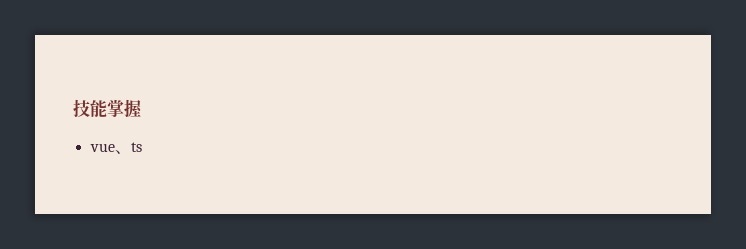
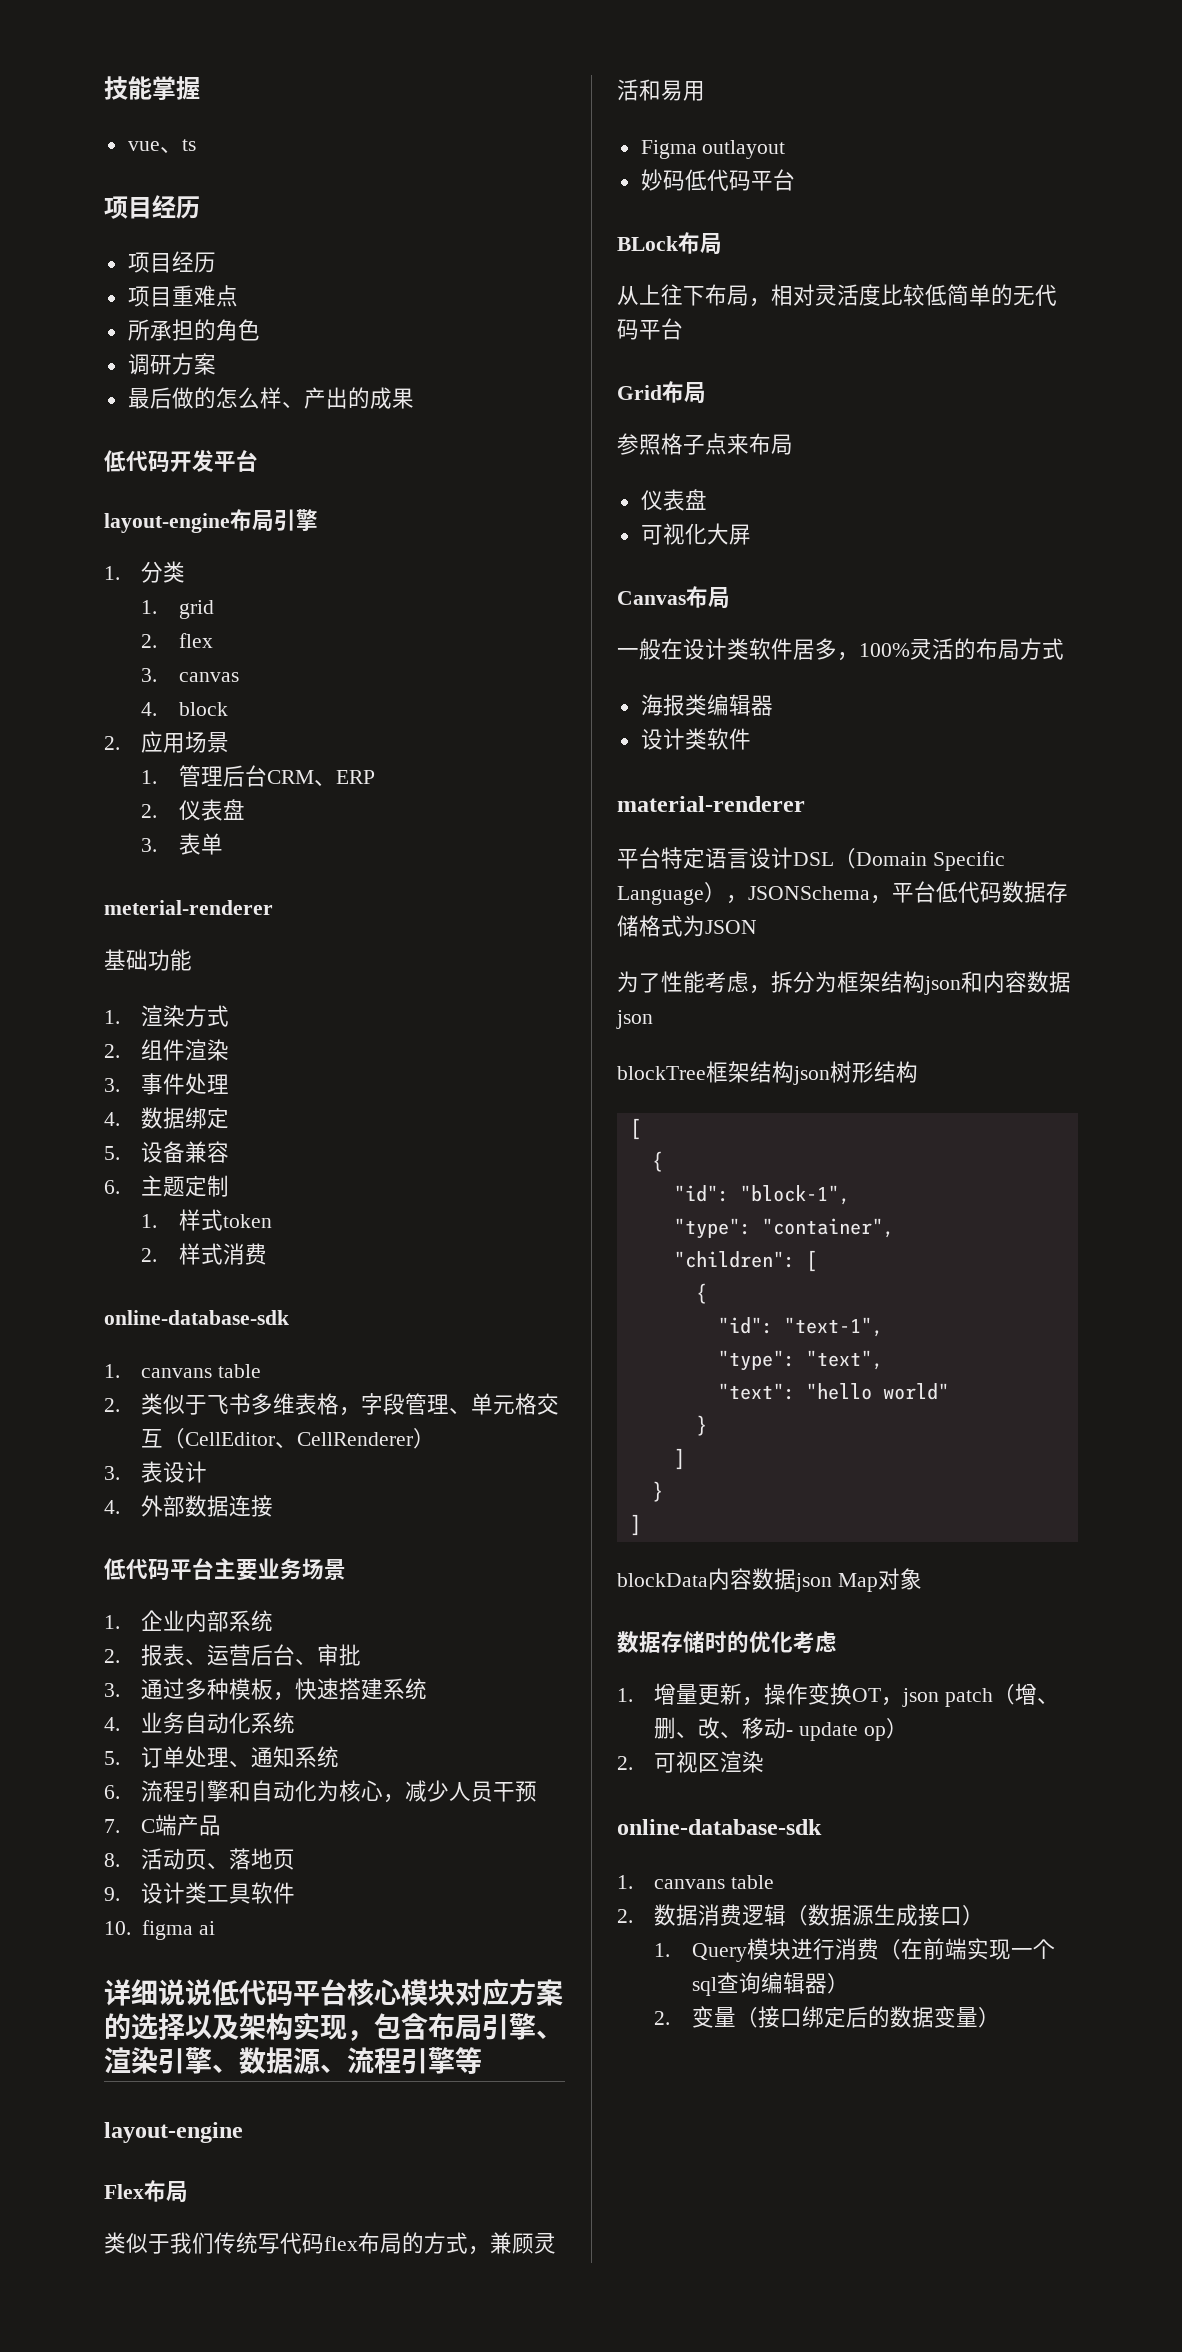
(142, 147) none -> [104,195,200,219] [127,251,216,273] [127,285,238,307] [127,319,260,341] [127,353,216,375] [127,387,414,409] [104,450,258,473] [104,509,318,533] [104,561,186,583] [141,600,214,619] [141,633,213,648] [141,668,239,682] [141,702,228,716] [104,731,230,753] [141,765,375,787] [141,799,245,821] [141,833,223,855] [104,900,273,915] [104,949,192,971] [104,1005,230,1027] [104,1039,230,1061] [104,1073,230,1095] [104,1107,230,1129] [104,1141,230,1163] [104,1175,230,1197] [141,1209,272,1231] [141,1243,267,1265] [104,1310,289,1325] [104,1364,262,1378] [104,1393,560,1416] [141,1428,436,1449] [104,1461,208,1483] [104,1495,274,1517] [104,1558,346,1581] [104,1610,274,1632] [104,1644,362,1666] [104,1678,428,1701] [104,1712,296,1734] [104,1746,340,1768] [104,1780,538,1803] [104,1814,222,1836] [104,1848,296,1870] [104,1882,296,1904] [104,1920,215,1940] [104,1979,563,2006] [104,2013,563,2041] [104,2047,482,2074] [104,2122,243,2143] [104,2180,188,2203] [104,2232,556,2255] [617,79,705,101] [640,140,786,159] [640,169,795,191] [617,232,722,255] [617,284,1057,307] [617,318,683,340] [617,381,706,404] [617,433,793,455] [640,489,707,511] [640,523,751,545] [617,586,730,609] [617,638,1064,661] [640,694,773,716] [640,728,751,750] [617,796,805,812] [617,847,1005,871] [617,881,1068,905] [617,915,757,937] [617,971,1071,995] [616,1010,653,1029] [617,1061,918,1085] [629,1118,641,1140] [651,1151,663,1172] [673,1185,850,1205] [673,1218,894,1239] [673,1250,817,1272] [695,1283,707,1304] [717,1317,883,1337] [717,1350,883,1371] [717,1383,949,1400] [695,1415,707,1436] [673,1448,685,1470] [651,1481,663,1502] [629,1514,641,1536] [617,1568,922,1592] [617,1631,837,1654] [617,1683,1060,1707] [654,1717,908,1741] [617,1751,765,1773] [617,1819,822,1835] [617,1875,775,1889] [617,1904,985,1926] [654,1938,1055,1962] [691,1972,849,1996] [654,2006,1000,2028] // 项目经历 // 项目经历 // 项目重难点 // 所承担的角色 // 调研方案 // 最后做的怎么样、产出的成果 // 低代码开发平台 // layout-engine布局引擎 // 1.分类 // 1. grid // 2. flex // 3. canvas // 4. block // 2.应用场景 // 1.管理后台CRM、ERP // 2.仪表盘 // 3.表单 // meterial-renderer // 基础功能 // 1.渲染方式 // 2.组件渲染 // 3.事件处理 // 4.数据绑定 // 5.设备兼容 // 6.主题定制 // 1.样式token // 2.样式消费 // online-database-sdk // 1. canvans table // 2.类似于飞书多维表格，字段管理、单元格交互（CellEditor、CellRenderer） // 3.表设计 // 4.外部数据连接 // 低代码平台主要业务场景 // 1.企业内部系统 // 2.报表、运营后台、审批 // 3.通过多种模板，快速搭建系统 // 4.业务自动化系统 // 5.订单处理、通知系统 // 6.流程引擎和自动化为核心，减少人员干预 // 7. C端产品 // 8.活动页、落地页 // 9.设计类工具软件 // 10. figma ai // 详细说说低代码平台核心模块对应方案的选择以及架构实现，包含布局引擎、渲染引擎、数据源、流程引擎等 // layout-engine // Flex布局 // 类似于我们传统写代码flex布局的方式，兼顾灵活和易用 // Figma outlayout // 妙码低代码平台 // BLock布局 // 从上往下布局，相对灵活度比较低简单的无代码平台 // Grid布局 // 参照格子点来布局 // 仪表盘 // 可视化大屏 // Canvas布局 // 一般在设计类软件居多，100%灵活的布局方式 // 海报类编辑器 // 设计类软件 // material-renderer // 平台特定语言设计DSL（Domain Specific Language），JSONSchema，平台低代码数据存储格式为JSON // 为了性能考虑，拆分为框架结构json和内容数据json // blockTree框架结构json树形结构 // [ // { // "id": "block-1", // "type": "container", // "children": [ // { // "id": "text-1", // "type": "text", // "text": "hello world" // } // ] // } // ] // blockData内容数据json Map对象 // 数据存储时的优化考虑 // 1.增量更新，操作变换OT，json patch（增、删、改、移动- update op） // 2.可视区渲染 // online-database-sdk // 1. canvans table // 2.数据消费逻辑（数据源生成接口） // 1. Query模块进行消费（在前端实现一个sql查询编辑器） // 2.变量（接口绑定后的数据变量）

